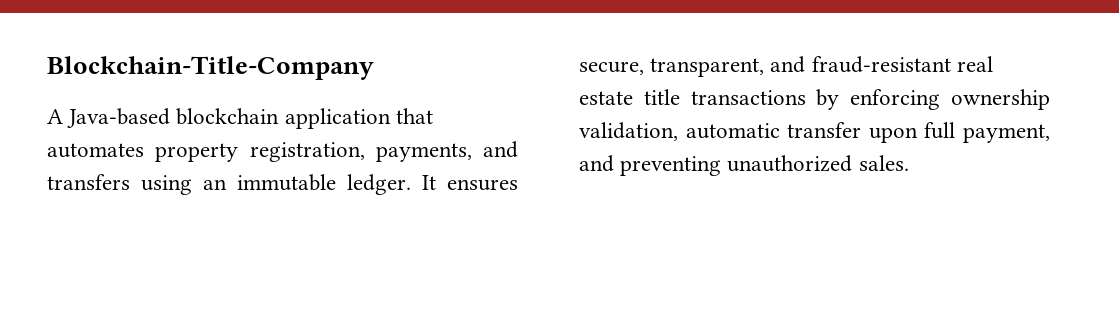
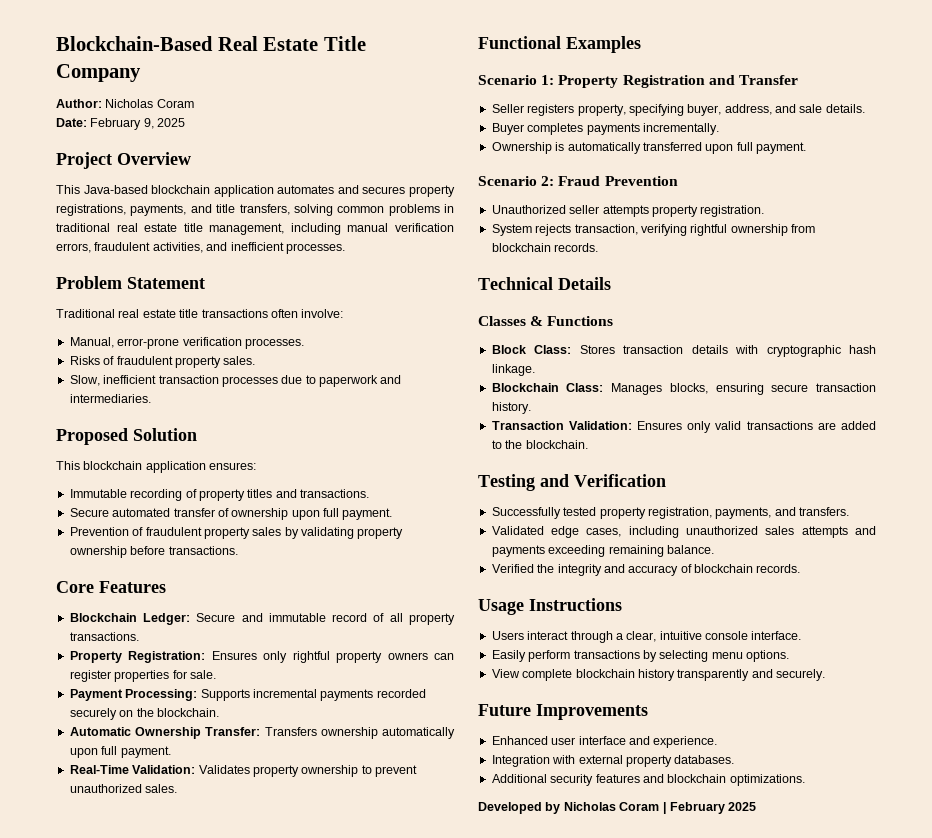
[47,56,374,80] [47,108,433,129] [47,141,518,162] [47,174,518,195] [579,56,993,77] [579,89,1050,110] [579,122,1050,143] [579,155,909,176] Blockchain-Title-Company // A Java-based blockchain application that automates property registration, payments, and transfers using an immutable ledger. It ensures secure, transparent, and fraud-resistant real estate title transactions by enforcing ownership validation, automatic transfer upon full payment, and preventing unauthorized sales. -> [56,36,366,51] [56,64,141,82] [56,99,194,108] [56,118,186,130] [56,152,191,169] [56,185,455,197] [56,204,454,216] [56,223,454,235] [56,242,345,254] [56,276,205,289] [56,309,344,318] [69,337,304,349] [69,356,256,368] [69,375,402,387] [69,394,151,403] [56,428,197,445] [56,461,257,473] [69,489,369,501] [69,508,393,520] [69,527,404,539] [69,546,238,558] [56,581,166,593] [69,613,455,625] [69,632,139,641] [69,651,455,663] [69,670,216,682] [69,689,426,701] [69,708,219,720] [69,727,455,739] [69,746,171,758] [69,765,417,777] [69,784,178,793] [478,36,641,53] [478,75,798,88] [491,104,865,116] [491,123,719,135] [491,142,806,154] [478,176,678,186] [491,205,765,217] [491,224,815,236] [491,243,599,252] [478,277,611,290] [478,316,614,326] [491,345,876,357] [491,364,535,376] [491,383,876,395] [491,402,531,414] [491,421,876,433] [491,440,588,449] [478,474,666,491] [491,507,849,519] [491,526,876,538] [491,545,714,557] [491,564,801,576] [478,598,622,615] [491,631,802,643] [491,650,789,662] [491,669,825,681] [478,704,648,720] [491,736,718,748] [491,755,735,767] [491,774,805,786] [478,802,757,814] Blockchain-Based Real Estate Title Company // Author: Nicholas Coram // Date: February 9, 2025 // Project Overview // This Java-based blockchain application automates and secures property registrations, payments, and title transfers, solving common problems in traditional real estate title management, including manual verification errors, fraudulent activities, and inefficient processes. // Problem Statement // Traditional real estate title transactions often involve: // Manual, error-prone verification processes. // Risks of fraudulent property sales. // Slow, inefficient transaction processes due to paperwork and intermediaries. // Proposed Solution // This blockchain application ensures: // Immutable recording of property titles and transactions. // Secure automated transfer of ownership upon full payment. // Prevention of fraudulent property sales by validating property ownership before transactions. // Core Features // Blockchain Ledger: Secure and immutable record of all property transactions. // Property Registration: Ensures only rightful property owners can register properties for sale. // Payment Processing: Supports incremental payments recorded securely on the blockchain. // Automatic Ownership Transfer: Transfers ownership automatically upon full payment. // Real-Time Validation: Validates property ownership to prevent unauthorized sales. // Functional Examples // Scenario 1: Property Registration and Transfer // Seller registers property, specifying buyer, address, and sale details. // Buyer completes payments incrementally. // Ownership is automatically transferred upon full payment. // Scenario 2: Fraud Prevention // Unauthorized seller attempts property registration. // System rejects transaction, verifying rightful ownership from blockchain records. // Technical Details // Classes & Functions // Block Class: Stores transaction details with cryptographic hash linkage. // Blockchain Class: Manages blocks, ensuring secure transaction history. // Transaction Validation: Ensures only valid transactions are added to the blockchain. // Testing and Verification // Successfully tested property registration, payments, and transfers. // Validated edge cases, including unauthorized sales attempts and payments exceeding remaining balance. // Verified the integrity and accuracy of blockchain records. // Usage Instructions // Users interact through a clear, intuitive console interface. // Easily perform transactions by selecting menu options. // View complete blockchain history transparently and securely. // Future Improvements // Enhanced user interface and experience. // Integration with external property databases. // Additional security features and blockchain optimizations. // Developed by Nicholas Coram | February 2025

